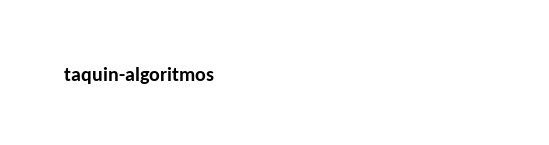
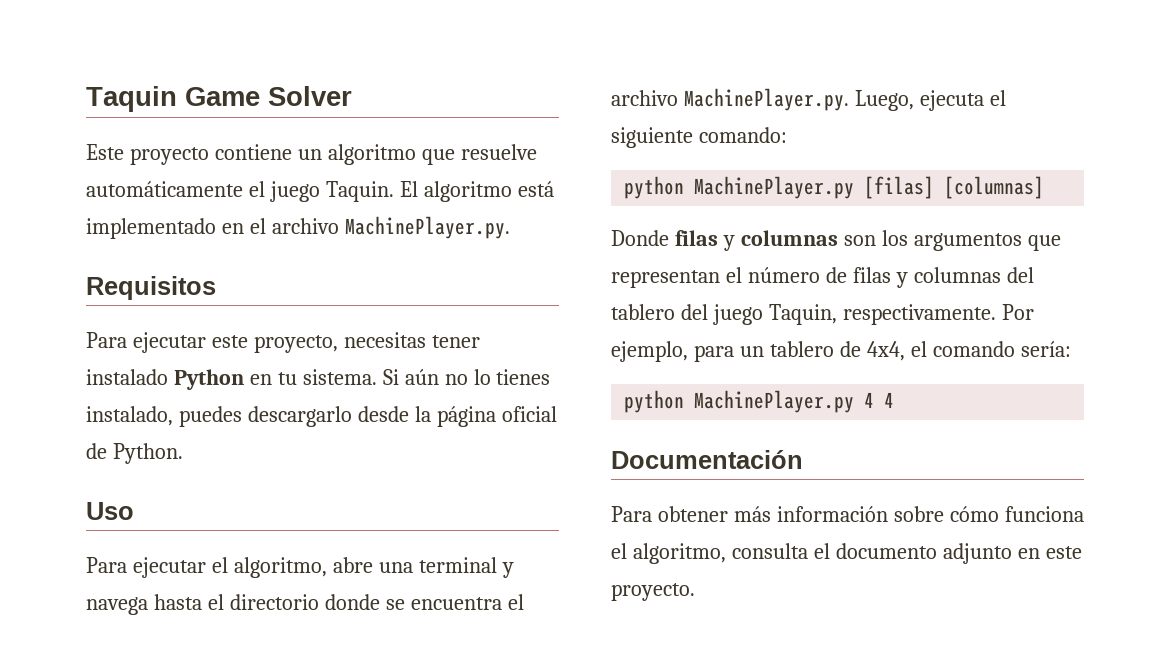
[64,67,214,84] taquin-algoritmos -> [86,86,352,112] [86,144,537,165] [86,181,554,202] [86,216,510,239] [86,276,216,300] [86,332,480,353] [86,369,551,390] [86,406,557,427] [86,443,183,464] [86,502,134,520] [86,557,514,578] [86,594,524,615] [611,88,1006,111] [611,127,787,148] [624,176,1045,199] [611,230,1061,251] [611,267,1034,288] [611,304,1034,325] [611,341,1071,362] [624,390,895,413] [611,450,803,469] [611,506,1084,522] [611,543,1082,564] [611,583,695,601] Taquin Game Solver // Este proyecto contiene un algoritmo que resuelve automáticamente el juego Taquin. El algoritmo está implementado en el archivo MachinePlayer.py. // Requisitos // Para ejecutar este proyecto, necesitas tener instalado Python en tu sistema. Si aún no lo tienes instalado, puedes descargarlo desde la página oficial de Python. // Uso // Para ejecutar el algoritmo, abre una terminal y navega hasta el directorio donde se encuentra el archivo MachinePlayer.py. Luego, ejecuta el siguiente comando: // python MachinePlayer.py [filas] [columnas] // Donde filas y columnas son los argumentos que representan el número de filas y columnas del tablero del juego Taquin, respectivamente. Por ejemplo, para un tablero de 4x4, el comando sería: // python MachinePlayer.py 4 4 // Documentación // Para obtener más información sobre cómo funciona el algoritmo, consulta el documento adjunto en este proyecto.

